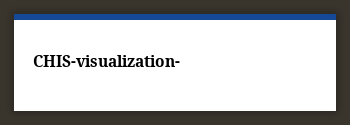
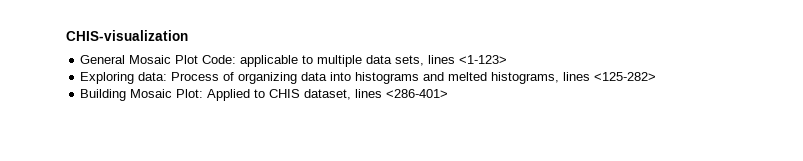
[33,55,180,67] CHIS-visualization- -> [66,30,188,41] [80,55,508,67] [80,72,657,84] [80,89,449,101] CHIS-visualization // General Mosaic Plot Code: applicable to multiple data sets, lines <1-123> // Exploring data: Process of organizing data into histograms and melted histograms, lines <125-282> // Building Mosaic Plot: Applied to CHIS dataset, lines <286-401>

